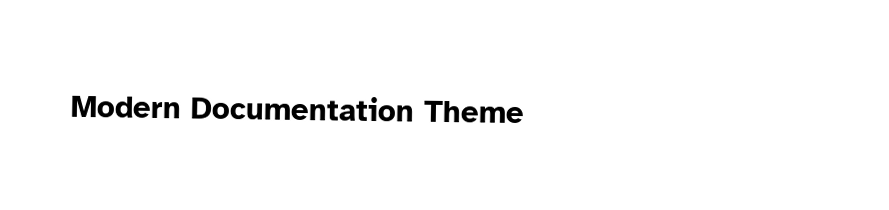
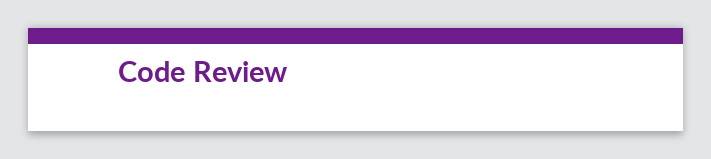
[70,94,525,124] Modern Documentation Theme -> [118,61,288,82] Code Review

